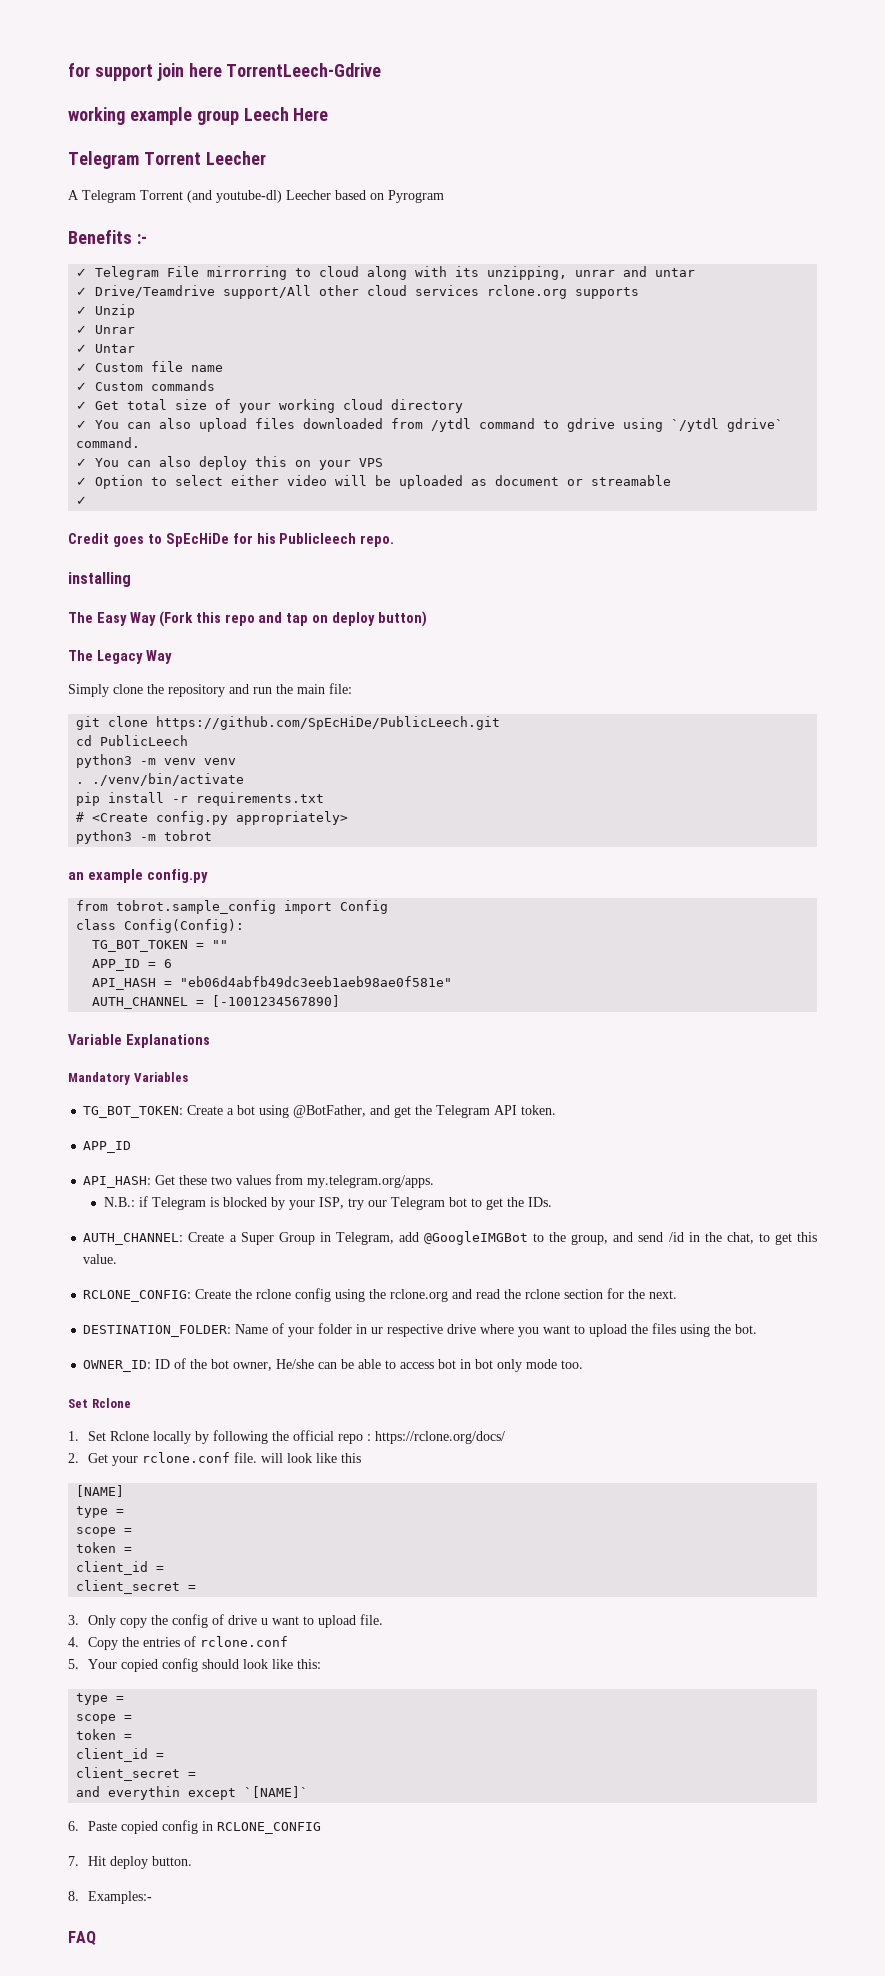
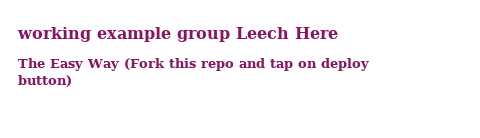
[68,63,382,81] for support join here TorrentLeech-Gdrive // -> (17, 34) none
[68,151,266,169] [68,190,444,203] [68,230,147,244] [76,266,696,280] [76,285,640,299] [76,304,136,318] [76,325,136,334] [76,344,136,353] [76,361,224,372] [76,380,216,391] [76,399,464,413] [76,418,784,432] [76,437,141,448] [76,456,384,470] [76,475,672,489] [76,496,88,505] [68,533,395,547] [68,572,131,587] // Telegram Torrent Leecher // A Telegram Torrent (and youtube-dl) Leecher based on Pyrogram // Benefits :- // ✓ Telegram File mirrorring to cloud along with its unzipping, unrar and untar // ✓ Drive/Teamdrive support/All other cloud services rclone.org supports // ✓ Unzip // ✓ Unrar // ✓ Untar // ✓ Custom file name // ✓ Custom commands // ✓ Get total size of your working cloud directory // ✓ You can also upload files downloaded from /ytdl command to gdrive using `/ytdl gdrive` command. // ✓ You can also deploy this on your VPS // ✓ Option to select either video will be uploaded as document or streamable // ✓ // Credit goes to SpEcHiDe for his Publicleech repo. // installing -> (338, 33) none
[68,650,172,664] [68,683,352,697] [76,716,501,730] [76,735,189,746] [76,754,237,768] [76,773,245,786] [76,792,325,806] [76,811,349,825] [76,830,213,844] [68,869,208,883] [76,900,389,914] [76,919,245,933] [92,940,229,952] [92,959,173,971] [92,976,453,990] [92,995,341,1009] [68,1034,210,1048] [68,1072,188,1085] [83,1105,557,1118] [83,1141,132,1153] [83,1174,435,1188] [103,1196,552,1210] [83,1231,818,1245] [83,1254,118,1264] [83,1288,678,1302] [83,1323,758,1337] [83,1358,584,1372] [68,1398,131,1408] [68,1430,506,1444] [68,1452,362,1466] [76,1485,125,1497] [76,1506,125,1518] [76,1527,133,1537] [76,1542,133,1553] [76,1561,165,1575] [76,1580,197,1594] [68,1614,384,1628] [68,1636,289,1650] [68,1658,322,1672] [76,1693,125,1705] [76,1714,133,1724] [76,1729,133,1740] [76,1748,165,1762] [76,1767,197,1781] [76,1786,309,1800] [68,1820,322,1834] [68,1856,193,1869] [68,1891,153,1904] [68,1931,96,1945] // The Legacy Way // Simply clone the repository and run the main file: // git clone https://github.com/SpEcHiDe/PublicLeech.git // cd PublicLeech // python3 -m venv venv // . ./venv/bin/activate // pip install -r requirements.txt // # <Create config.py appropriately> // python3 -m tobrot // an example config.py // from tobrot.sample_config import Config // class Config(Config): // TG_BOT_TOKEN = "" // APP_ID = 6 // API_HASH = "eb06d4abfb49dc3eeb1aeb98ae0f581e" // AUTH_CHANNEL = [-1001234567890] // Variable Explanations // Mandatory Variables // TG_BOT_TOKEN: Create a bot using @BotFather, and get the Telegram API token. // APP_ID // API_HASH: Get these two values from my.telegram.org/apps. // N.B.: if Telegram is blocked by your ISP, try our Telegram bot to get the IDs. // AUTH_CHANNEL: Create a Super Group in Telegram, add @GoogleIMGBot to the group, and send /id in the chat, to get this value. // RCLONE_CONFIG: Create the rclone config using the rclone.org and read the rclone section for the next. // DESTINATION_FOLDER: Name of your folder in ur respective drive where you want to upload the files using the bot. // OWNER_ID: ID of the bot owner, He/she can be able to access bot in bot only mode too. // Set Rclone // 1. Set Rclone locally by following the official repo : https://rclone.org/docs/ // 2. Get your rclone.conf file. will look like this // [NAME] // type = // scope = // token = // client_id = // client_secret = // 3. Only copy the config of drive u want to upload file. // 4. Copy the entries of rclone.conf // 5. Your copied config should look like this: // type = // scope = // token = // client_id = // client_secret = // and everythin except `[NAME]` // 6. Paste copied config in RCLONE_CONFIG // 7. Hit deploy button. // 8. Examples:- // FAQ -> (72, 81) none

